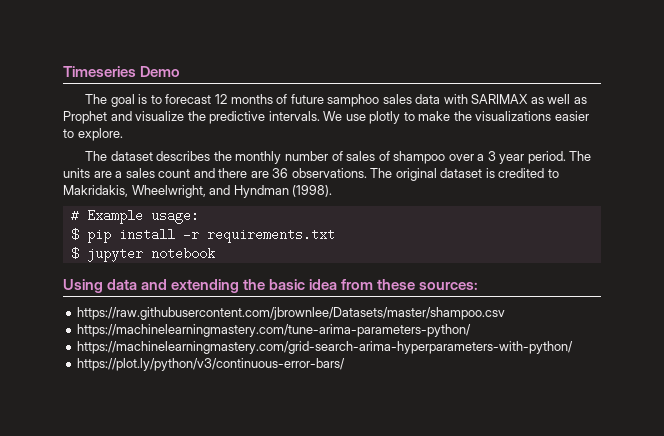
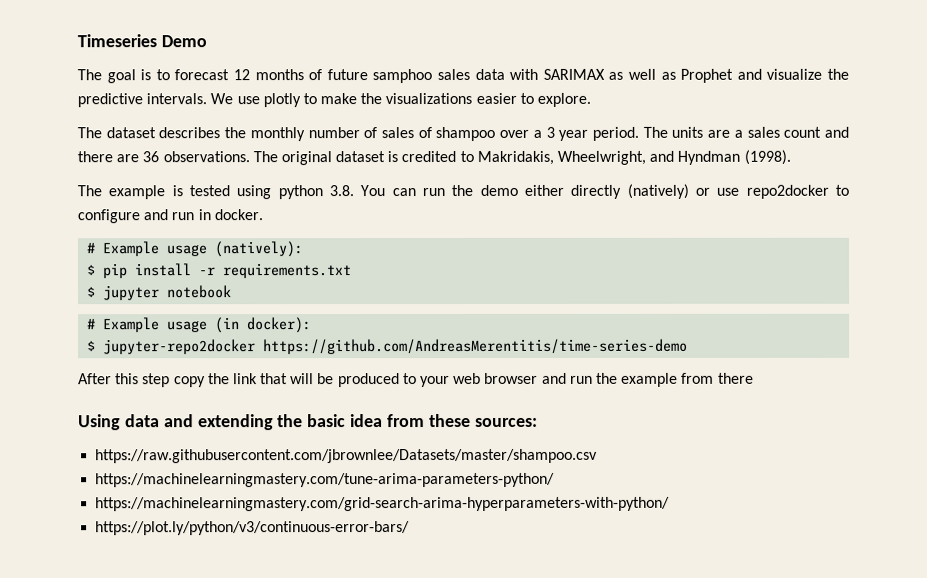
[70,209,199,224] // # Example usage: -> [77,183,850,200] [77,209,263,224] [86,241,304,258] // The example is tested using python 3.8. You can run the demo either directly (natively) or use repo2docker to configure and run in docker. // # Example usage (natively):
(215, 253) none -> [87,317,313,334] [87,338,689,355] [78,372,754,388] // # Example usage (in docker): // $ jupyter-repo2docker https://github.com/AndreasMerentitis/time-series-demo // After this step copy the link that will be produced to your web browser and run the example from there

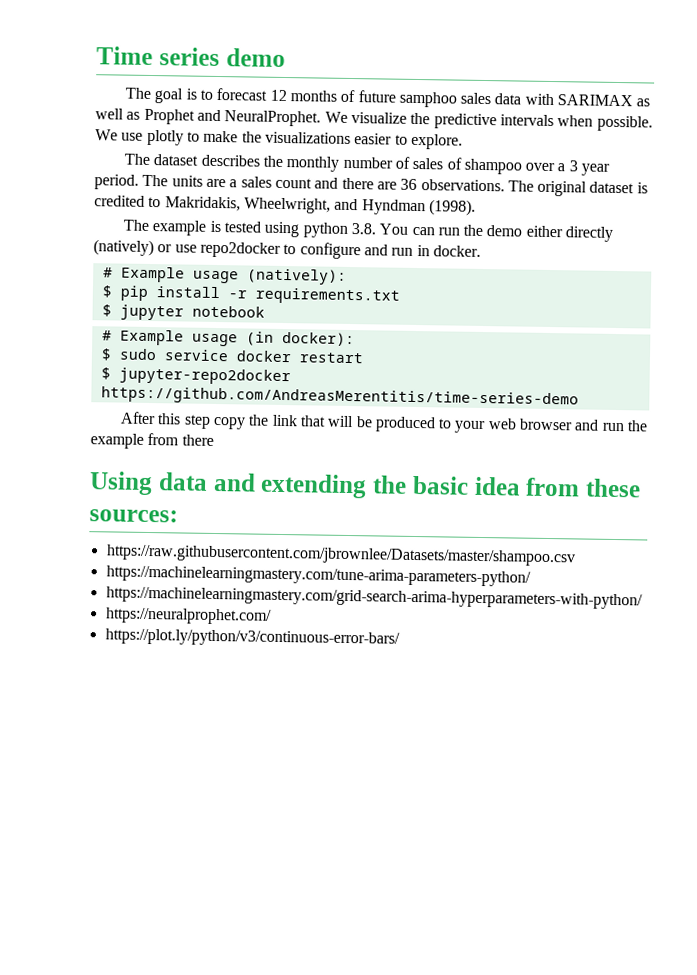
[77,34,207,48] Timeseries Demo -> [96,46,286,68] Time series demo
(762, 74) none -> [224,110,348,127] NeuralProphet. We
[146,93,208,105] intervals. -> [499,114,653,132] intervals when possible.
(313, 325) none -> [100,348,364,364] // $ sudo service docker restart
(671, 504) none -> [104,607,272,625] // https://neuralprophet.com/

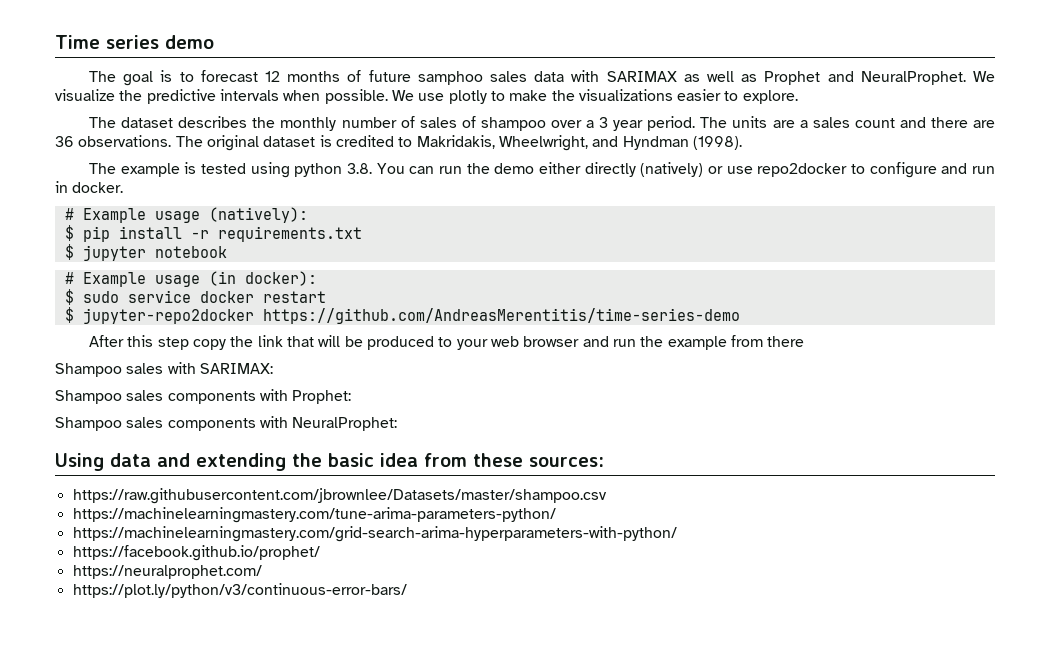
(214, 440) none -> [55,362,273,377] [55,389,352,404] [55,416,398,431] // Shampoo sales with SARIMAX: // Shampoo sales components with Prophet: // Shampoo sales components with NeuralProphet:
(643, 598) none -> [72,545,320,561] // https://facebook.github.io/prophet/

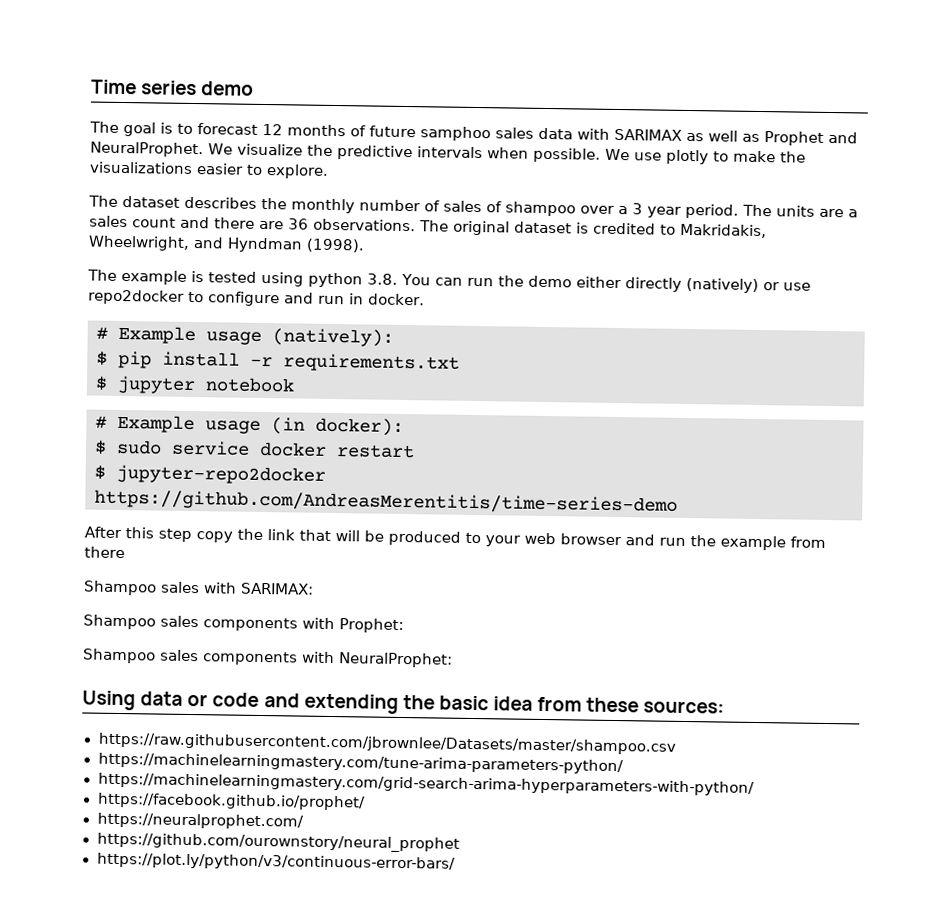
(151, 460) none -> [187,692,260,707] or code
(262, 572) none -> [96,832,460,853] // https://github.com/ourownstory/neural_prophet

